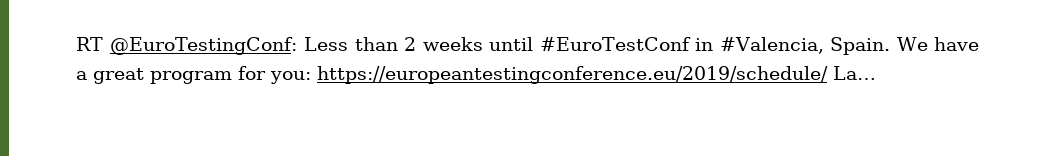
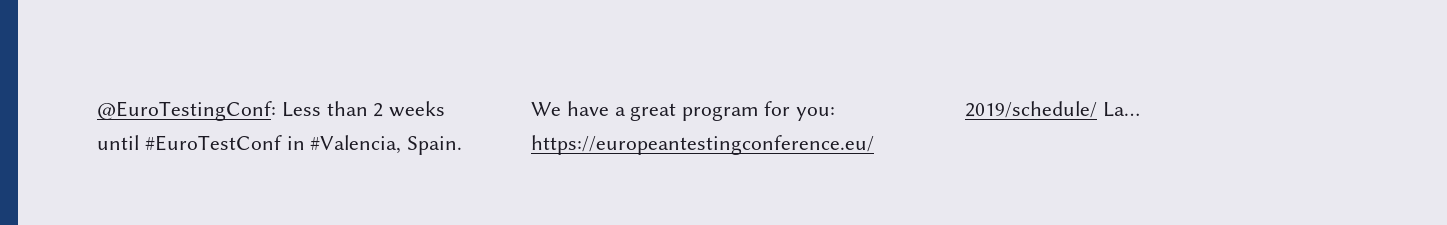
[76,37,103,51] RT -> (97, 111) none

